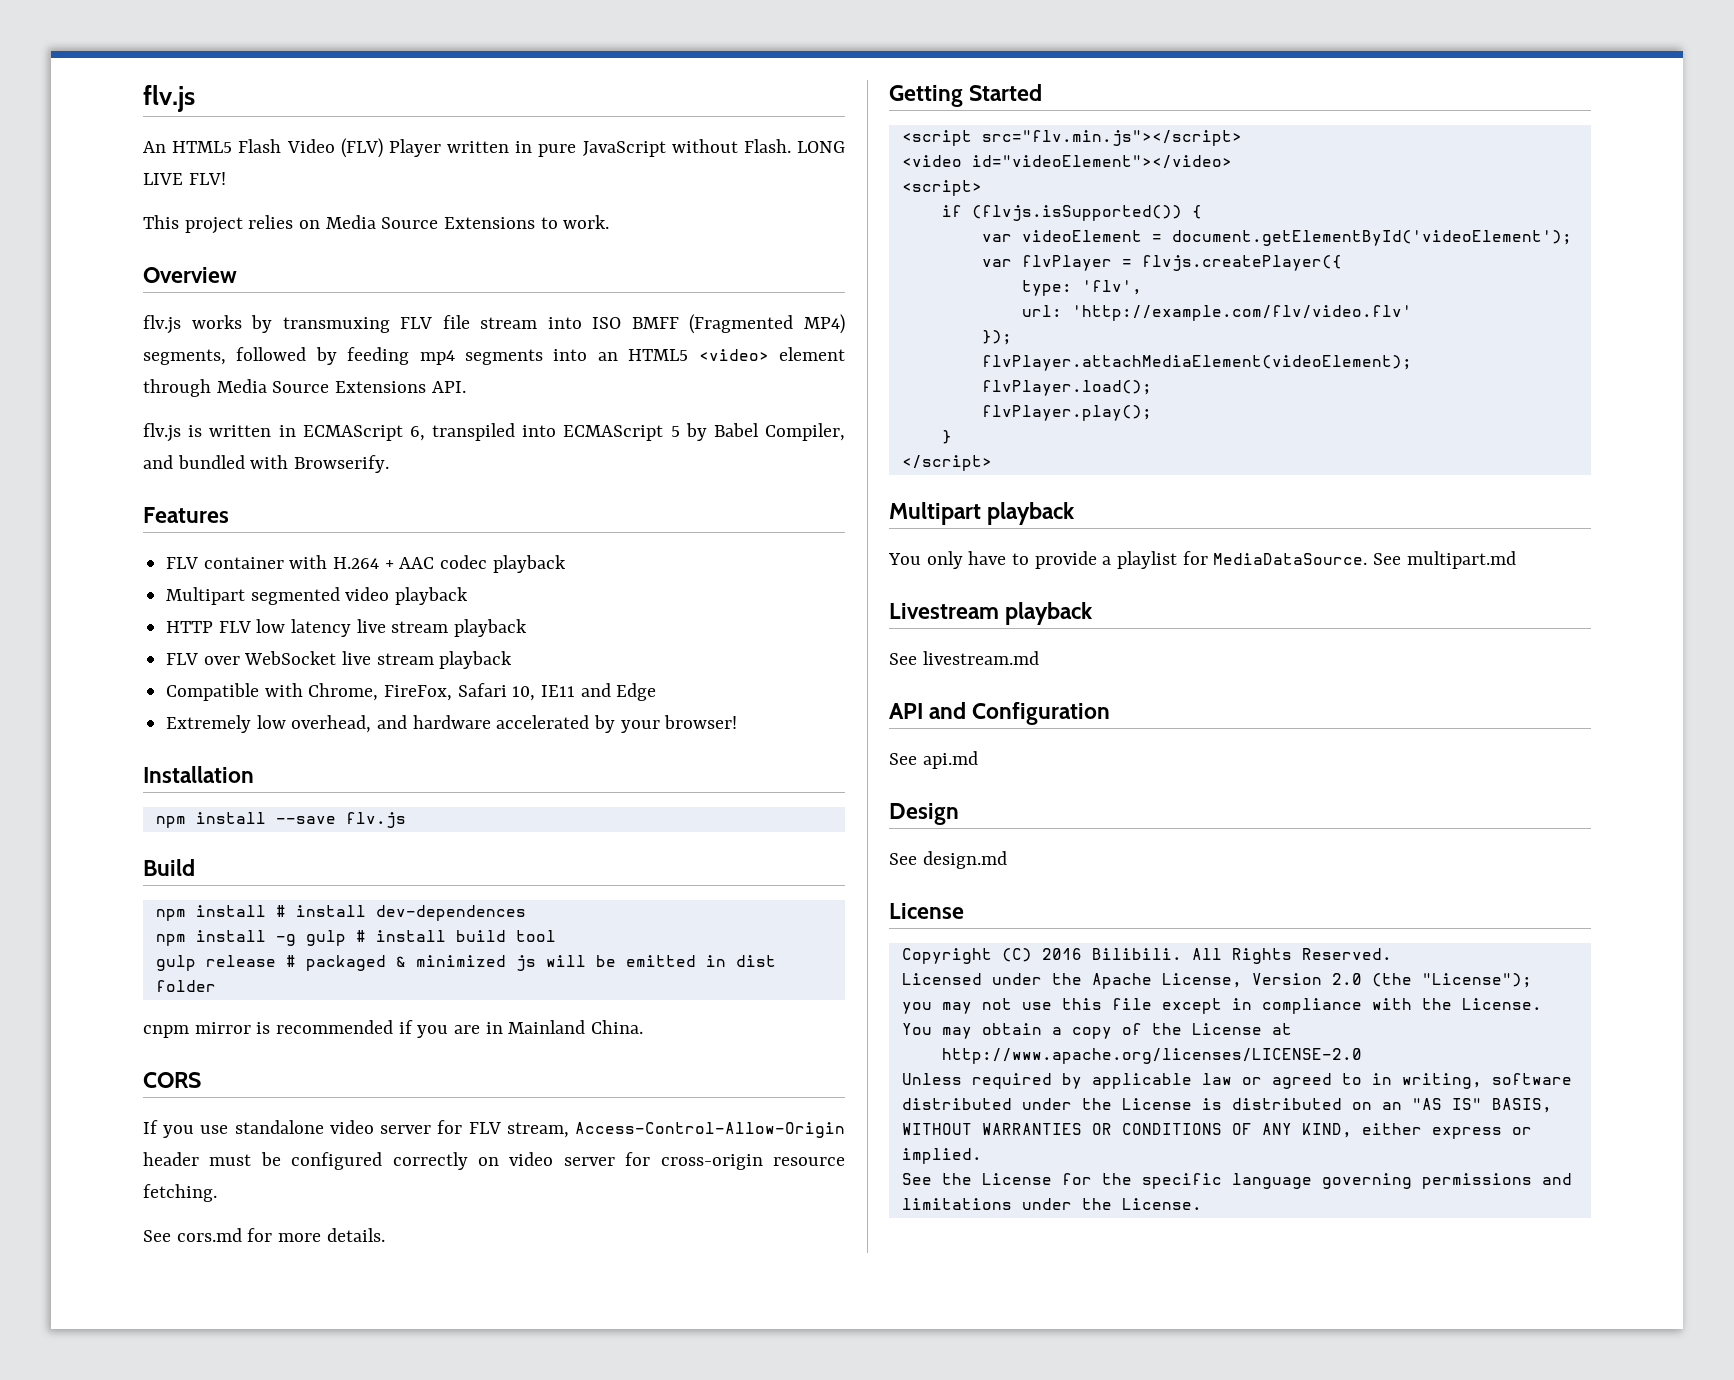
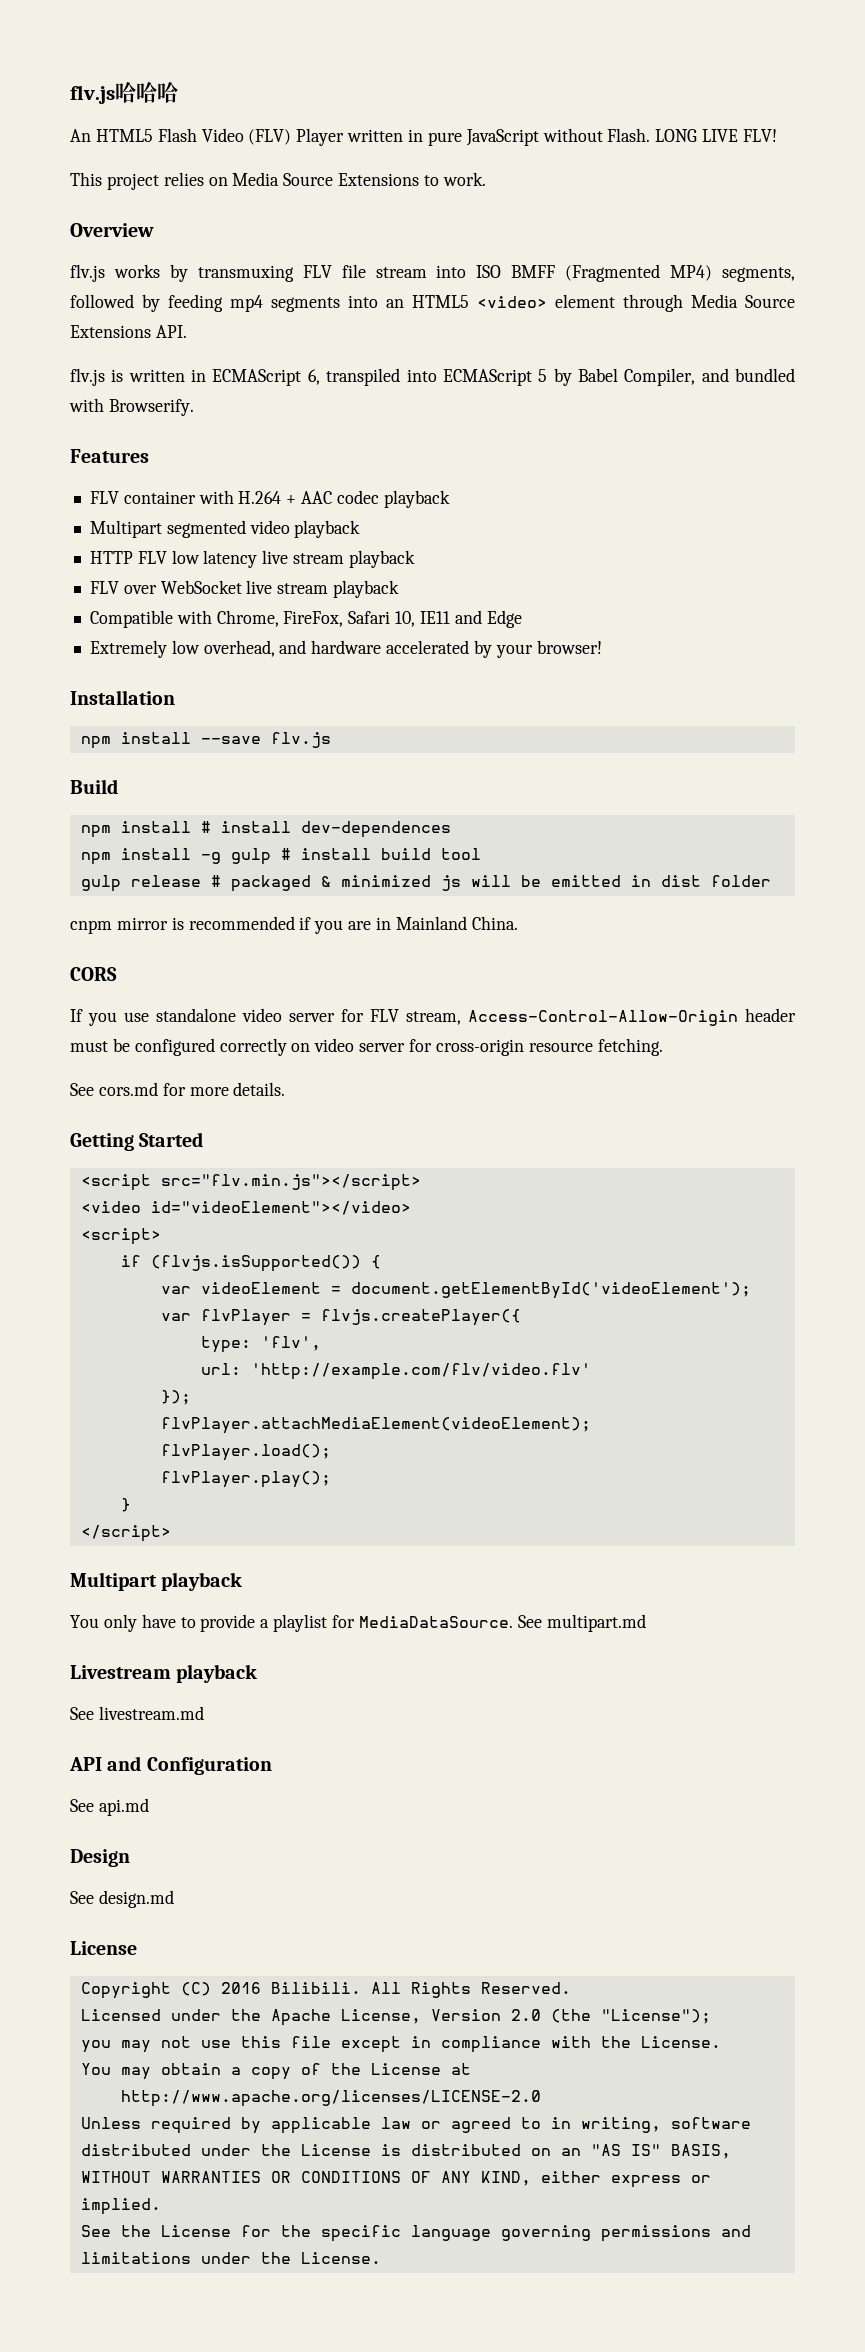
[143,85,195,112] flv.js -> [70,82,178,104] flv.js哈哈哈

